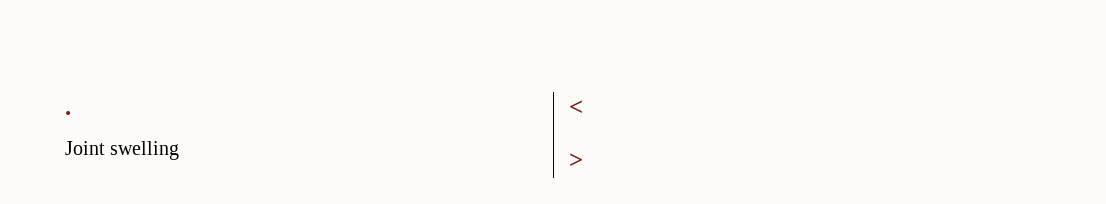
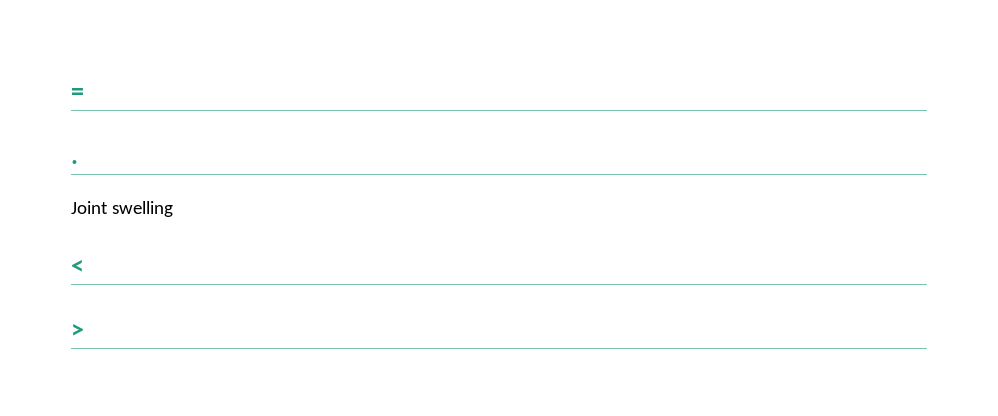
(65, 113) none -> [71,88,84,100] = //

